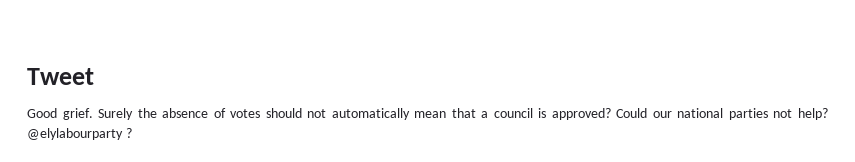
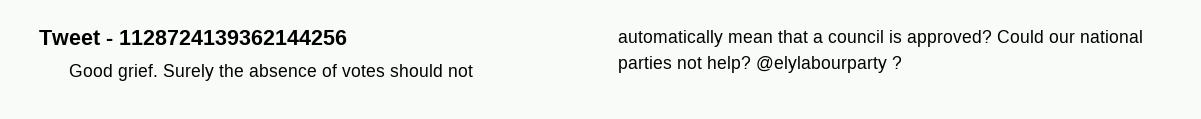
(94, 76) none -> [106,30,347,45] - 1128724139362144256

